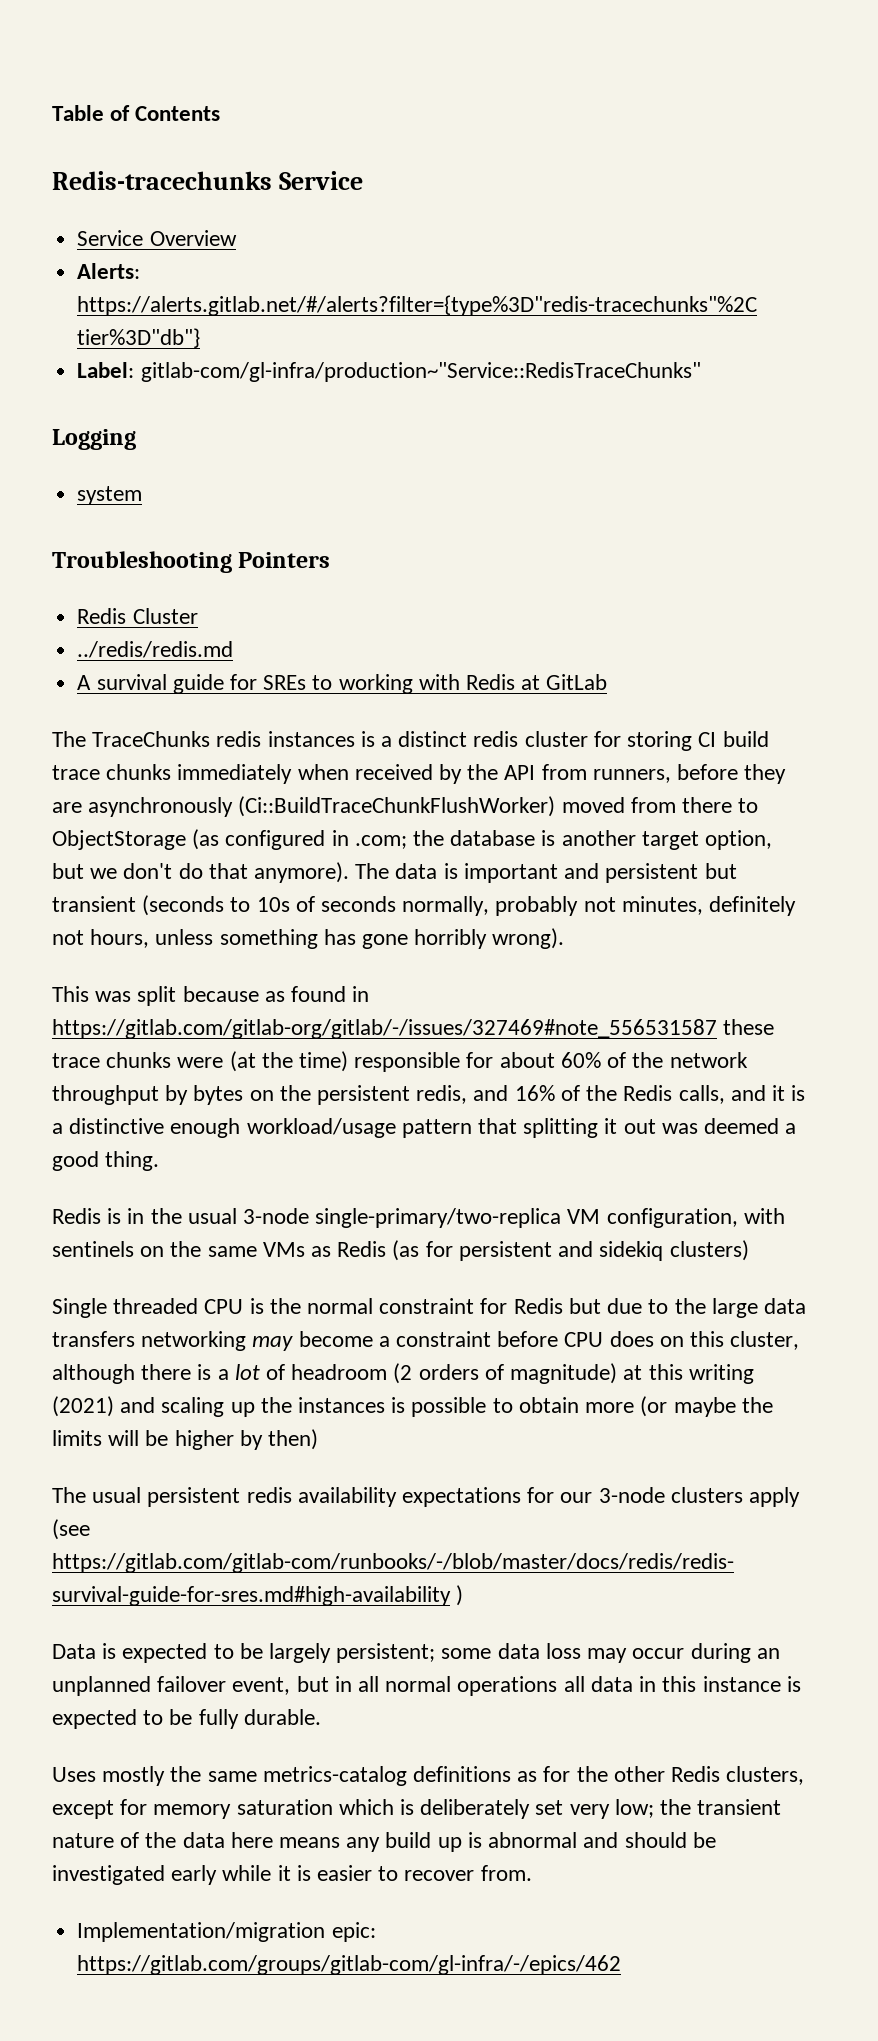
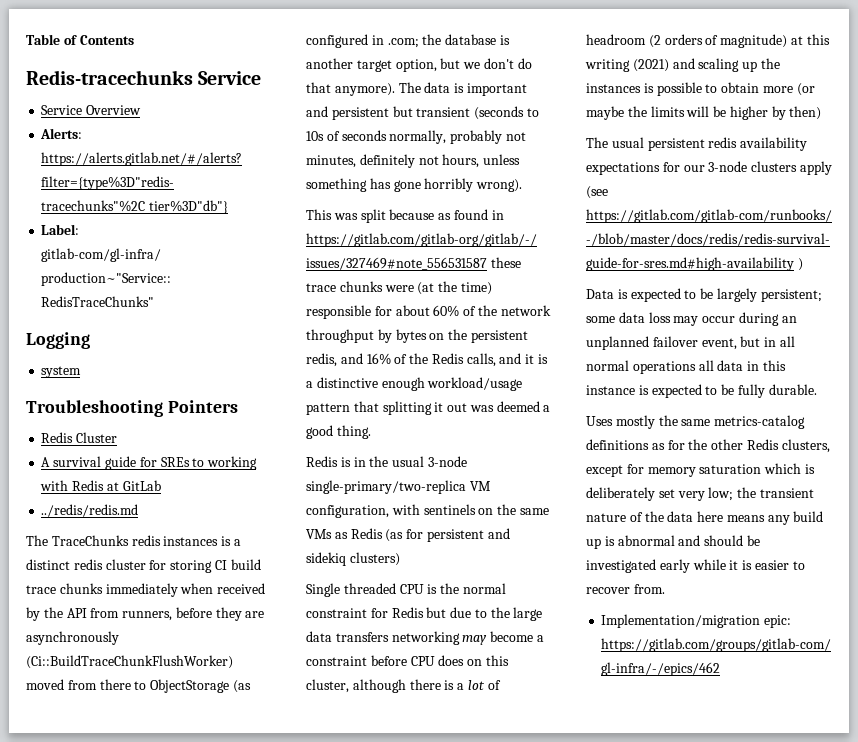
[77,641,234,658] // ../redis/redis.md -> (118, 437) none
(608, 682) none -> [41,504,139,517] // ../redis/redis.md

